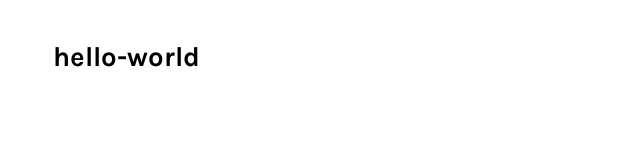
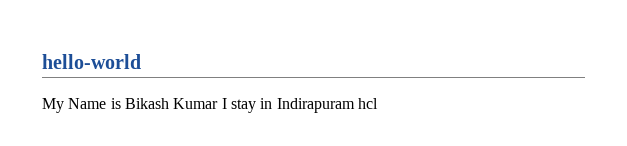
(200, 57) none -> [42,98,378,113] // My Name is Bikash Kumar I stay in Indirapuram hcl

